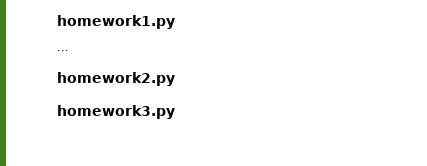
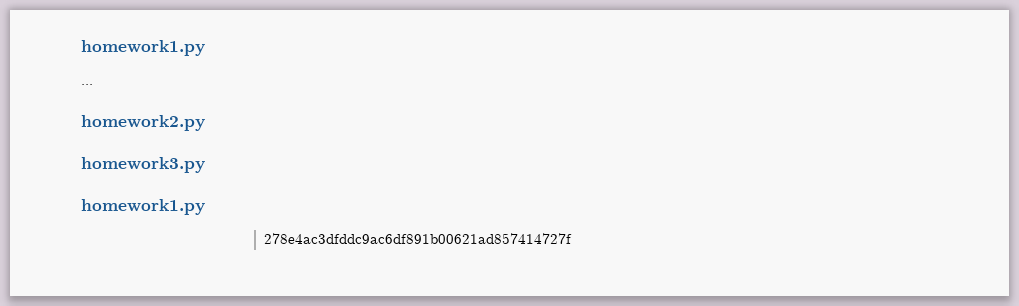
(175, 112) none -> [81,199,205,215] [263,233,572,244] // homework1.py // 278e4ac3dfddc9ac6df891b00621ad857414727f

